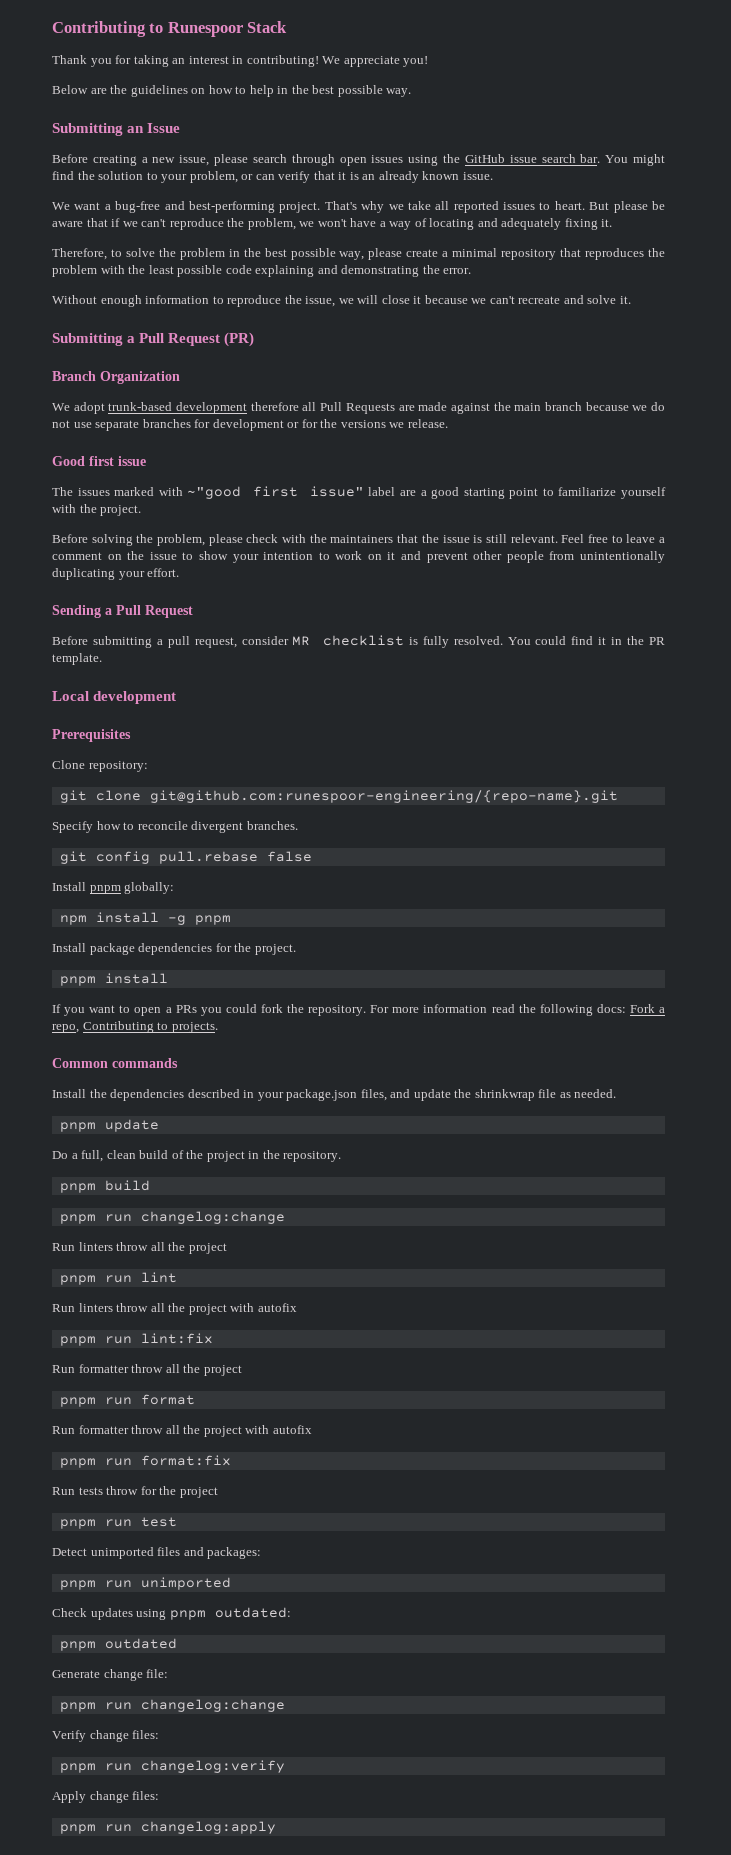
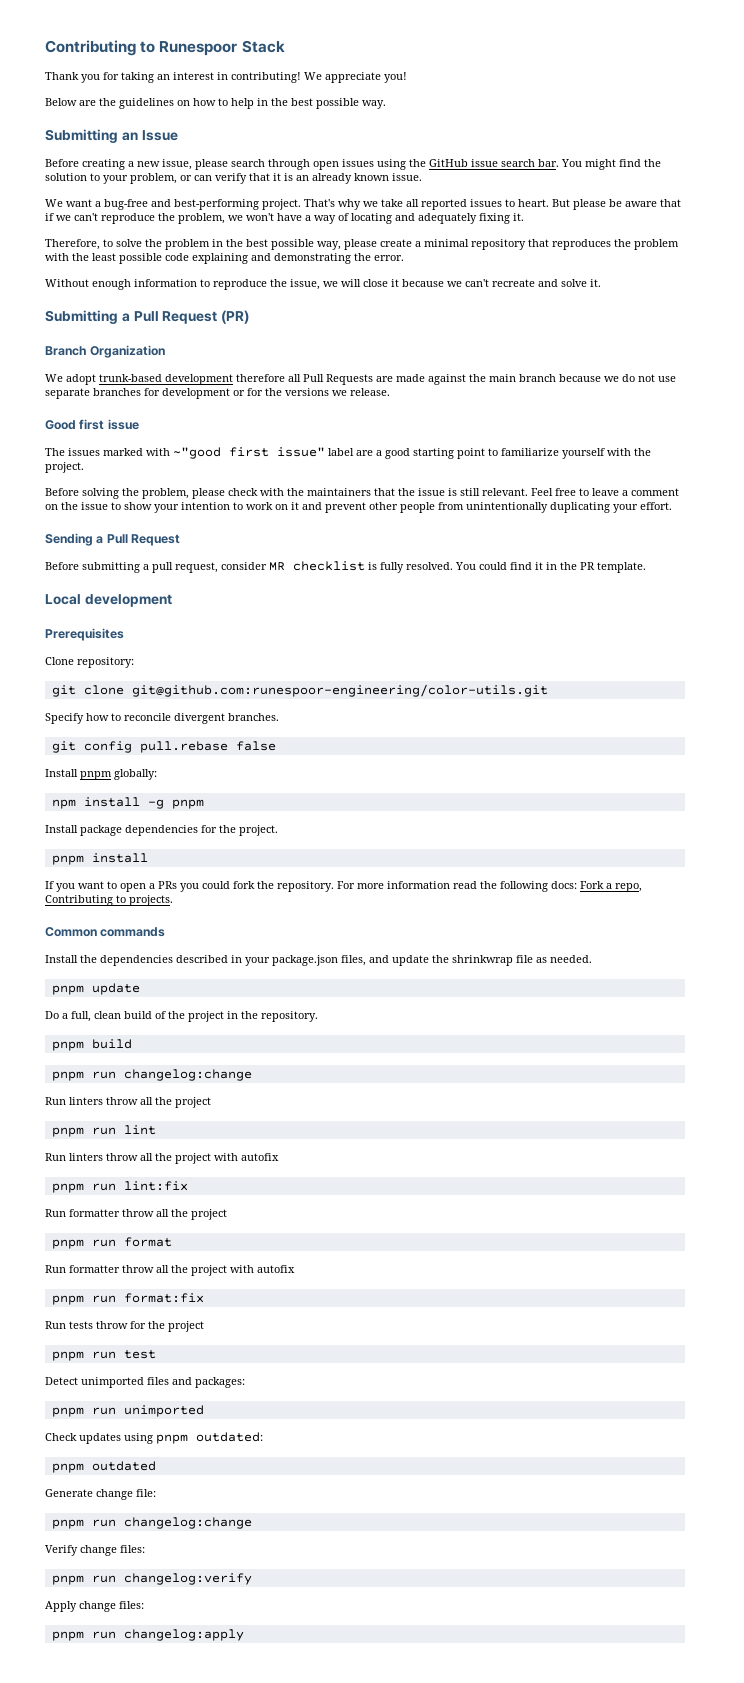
[149,790,618,803] git@github.com:runespoor-engineering/{repo-name}.git -> [131,684,548,697] git@github.com:runespoor-engineering/color-utils.git

